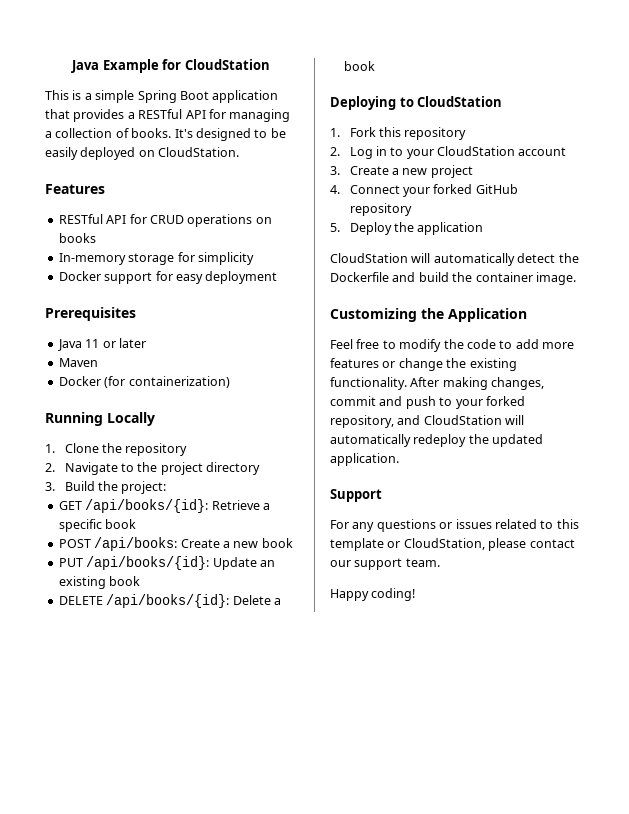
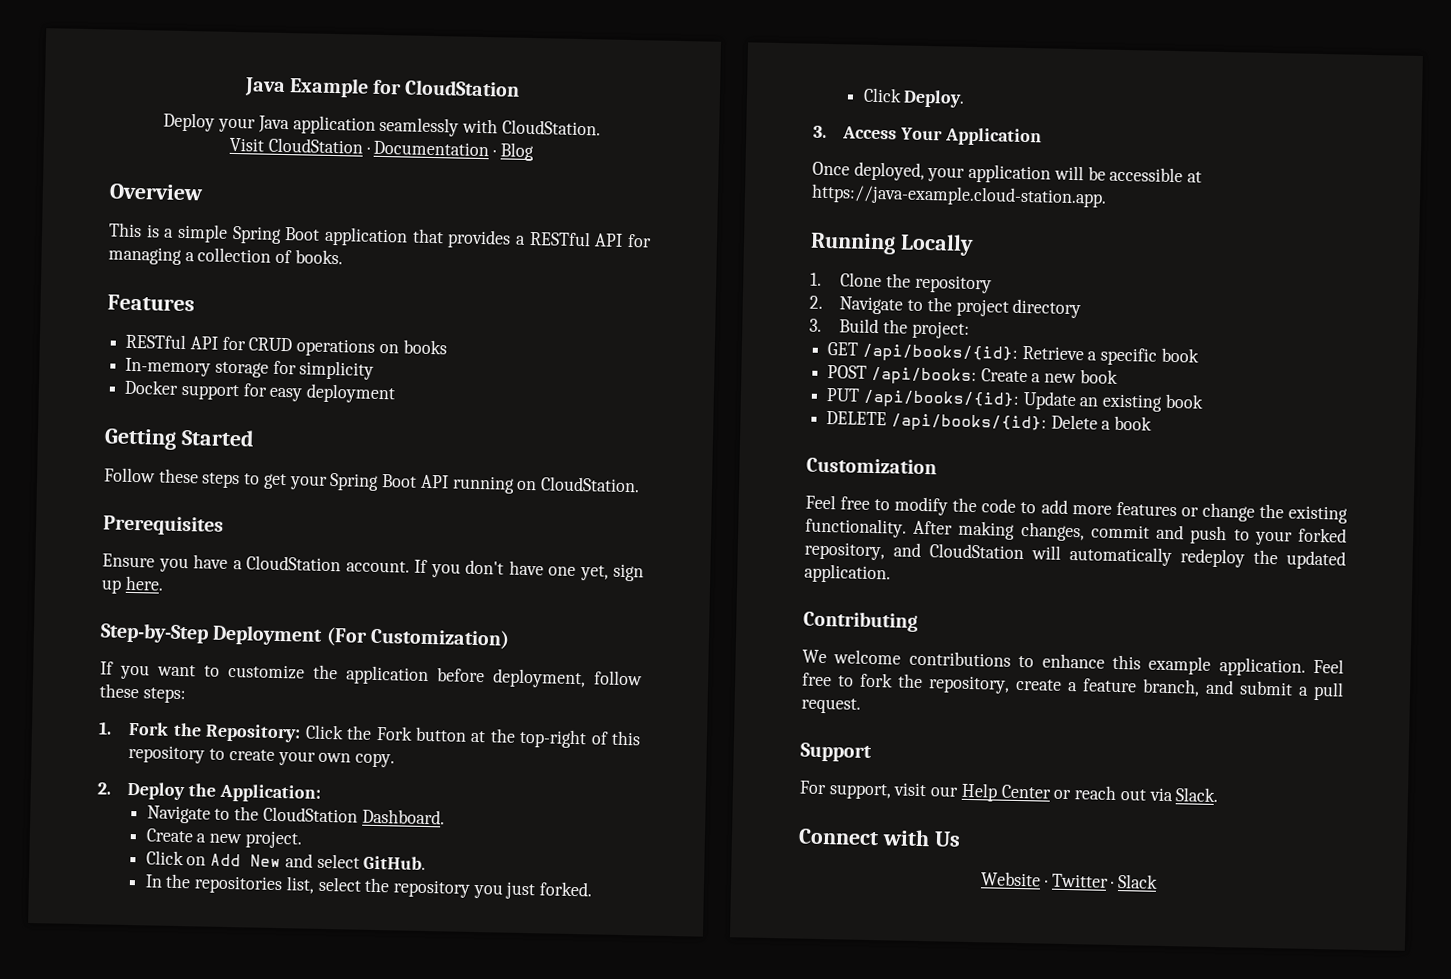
(270, 64) none -> [163,112,601,137] [229,137,534,162] [109,183,204,201] // Deploy your Java application seamlessly with CloudStation. // Visit CloudStation · Documentation · Blog // Overview
[174,128,286,141] [45,147,240,160] It's designed to be easily deployed on CloudStation. -> (343, 257) none
[45,307,136,321] [57,338,146,351] [58,358,98,367] [58,376,230,388] Prerequisites // Java 11 or later // Maven // Docker (for containerization) -> [104,428,255,450] [104,467,640,494] [102,515,224,536] [102,553,644,582] [101,575,164,594] [100,622,510,650] [100,661,643,689] [99,683,186,704] [98,721,641,749] [128,744,396,768] [97,781,321,803] [146,805,445,825] [145,828,302,849] [145,850,427,871] [144,873,594,900] [862,87,966,108] [813,125,1042,147] [812,161,1203,184] [811,183,1107,208] Getting Started // Follow these steps to get your Spring Boot API running on CloudStation. // Prerequisites // Ensure you have a CloudStation account. If you don't have one yet, sign up here. // Step-by-Step Deployment (For Customization) // If you want to customize the application before deployment, follow these steps: // 1. Fork the Repository: Click the Fork button at the top-right of this repository to create your own copy. // 2. Deploy the Application: // Navigate to the CloudStation Dashboard. // Create a new project. // Click on Add New and select GitHub. // In the repositories list, select the repository you just forked. // Click Deploy. // 3. Access Your Application // Once deployed, your application will be accessible at https://java-example.cloud-station.app.
[330,96,503,110] [330,127,467,140] [330,146,567,159] [330,165,473,178] [330,184,518,197] [349,203,412,216] [330,222,484,235] [330,253,579,266] [330,272,576,285] [330,308,527,322] Deploying to CloudStation // 1. Fork this repository // 2. Log in to your CloudStation account // 3. Create a new project // 4. Connect your forked GitHub repository // 5. Deploy the application // CloudStation will automatically detect the Dockerfile and build the container image. // Customizing the Application -> [806,457,937,475] Customization
[330,489,382,502] [330,519,579,532] [330,538,575,551] [330,558,440,570] [330,588,416,601] Support // For any questions or issues related to this template or CloudStation, please contact our support team. // Happy coding! -> [803,610,918,632] [802,649,1344,677] [802,672,1344,701] [801,697,861,714] [800,742,872,763] [799,780,1220,803] [798,828,961,847] [981,871,1158,889] Contributing // We welcome contributions to enhance this example application. Feel free to fork the repository, create a feature branch, and submit a pull request. // Support // For support, visit our Help Center or reach out via Slack. // Connect with Us // Website · Twitter · Slack

